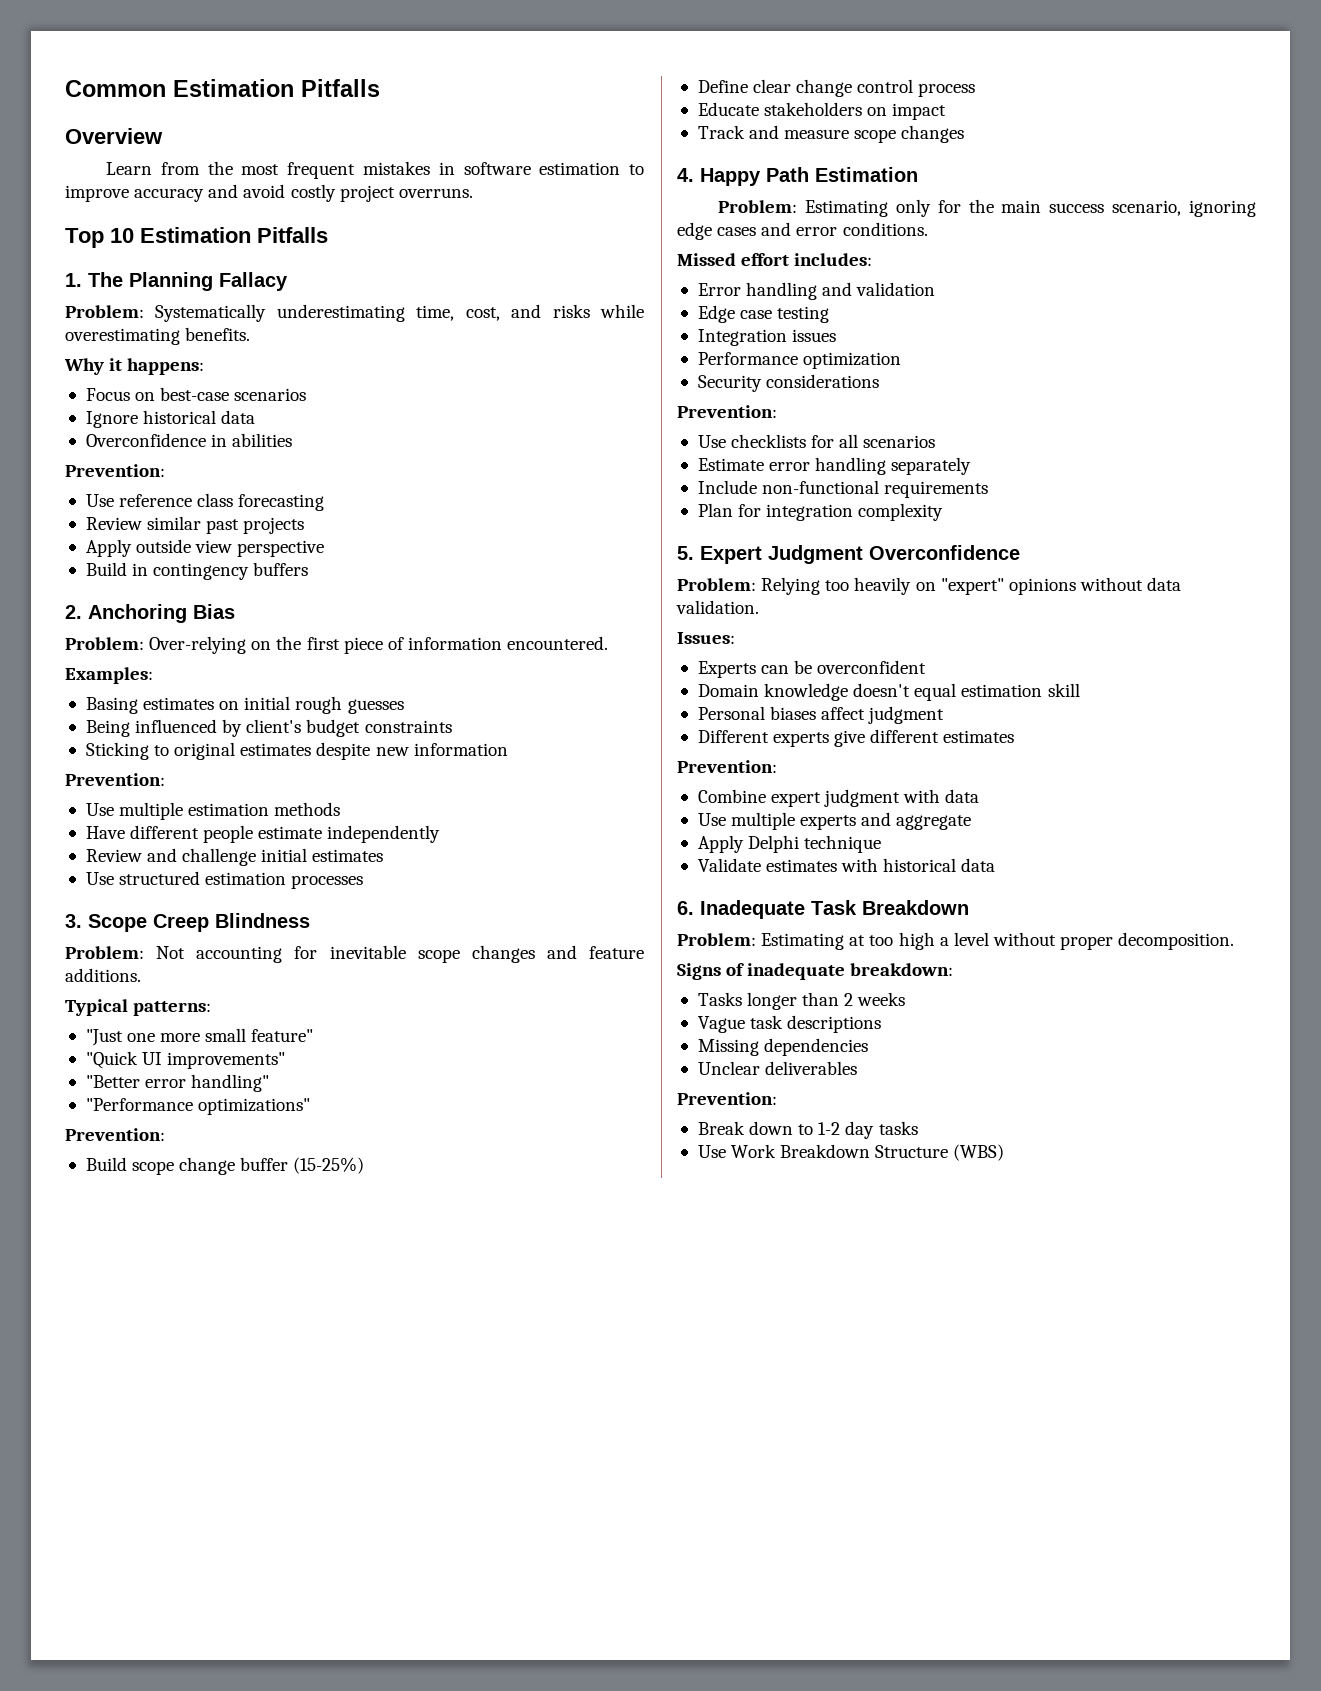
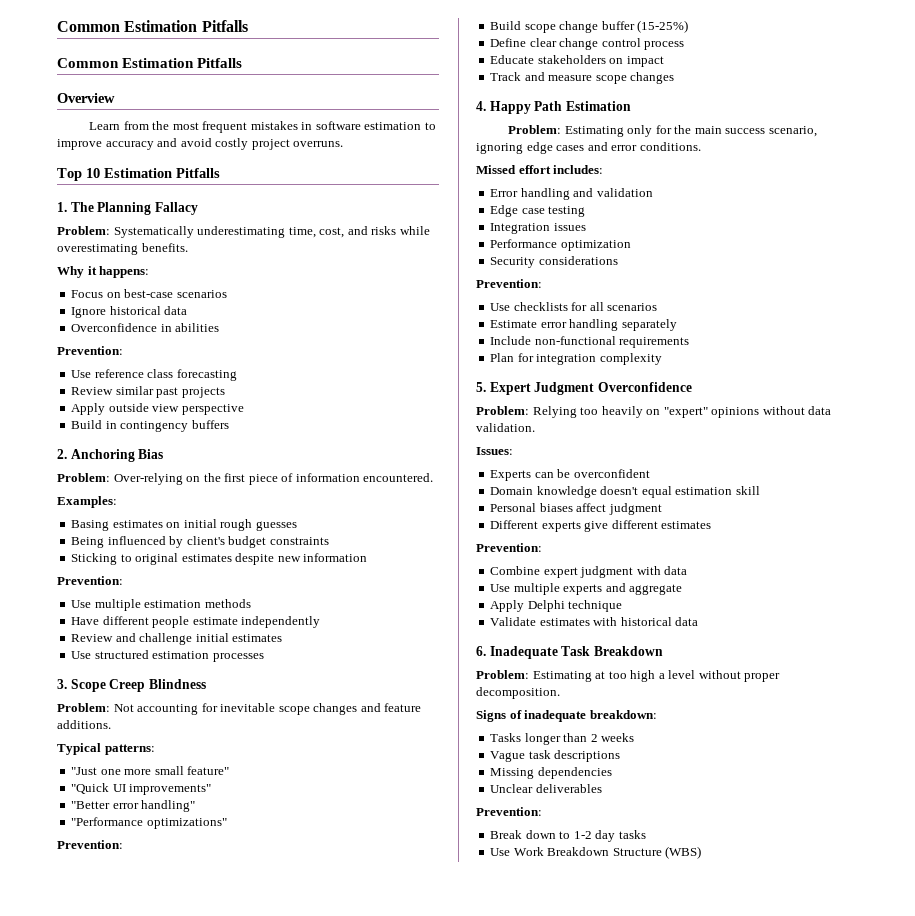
[65,79,380,97] Common Estimation Pitfalls -> [57,20,248,32] [57,58,243,68] Common Estimation Pitfalls // Common Estimation Pitfalls

